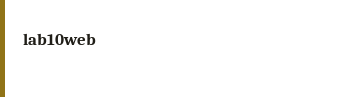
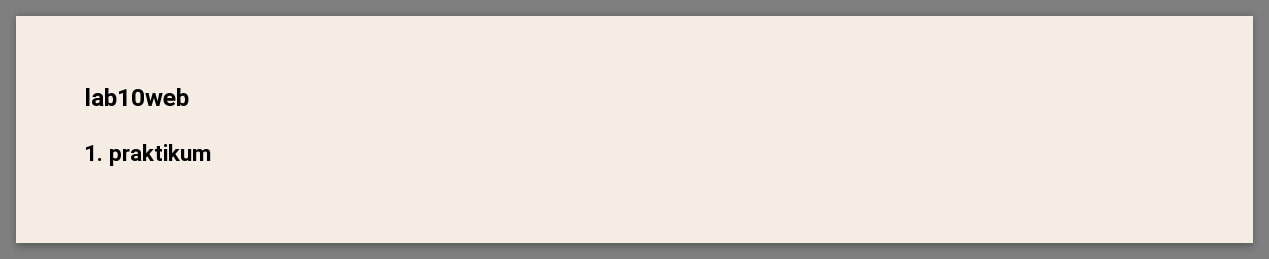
(96, 39) none -> [84,144,212,166] // 1. praktikum

